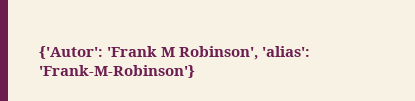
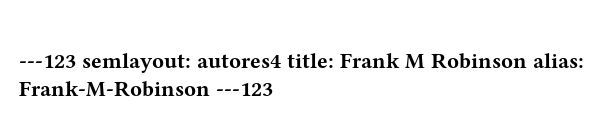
[39,46,311,60] [39,65,195,78] {'Autor': 'Frank M Robinson', 'alias': 'Frank-M-Robinson'} -> [19,53,584,73] [19,81,273,97] ---123 semlayout: autores4 title: Frank M Robinson alias: Frank-M-Robinson ---123

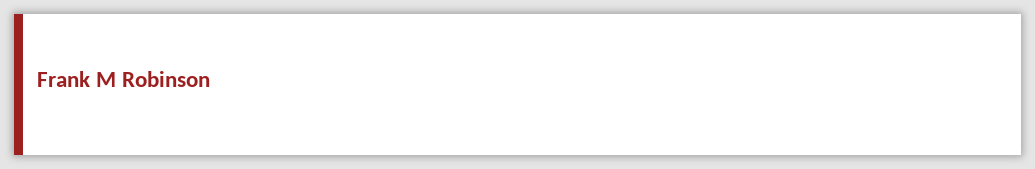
[19,53,584,73] [19,81,273,97] ---123 semlayout: autores4 title: Frank M Robinson alias: Frank-M-Robinson ---123 -> [37,71,211,87] Frank M Robinson

